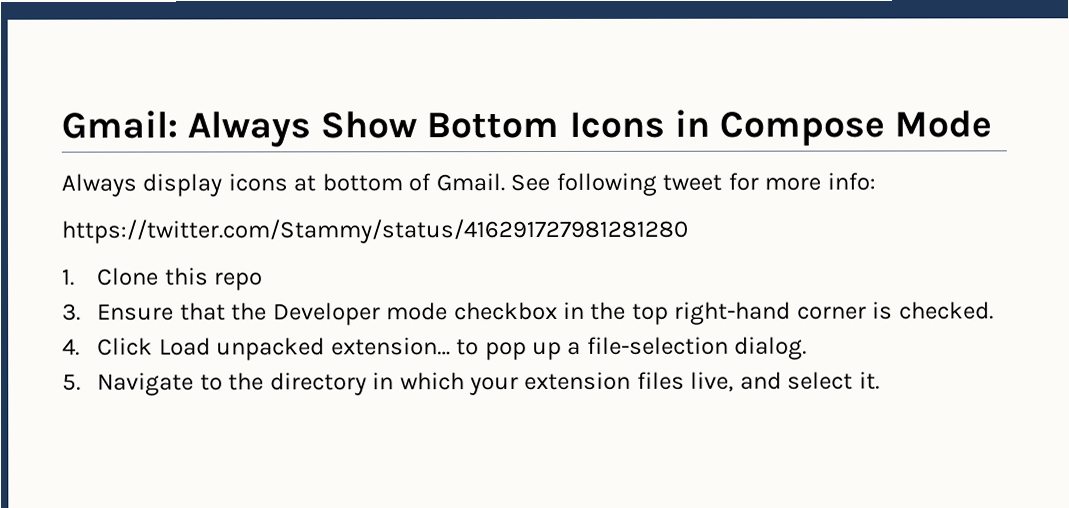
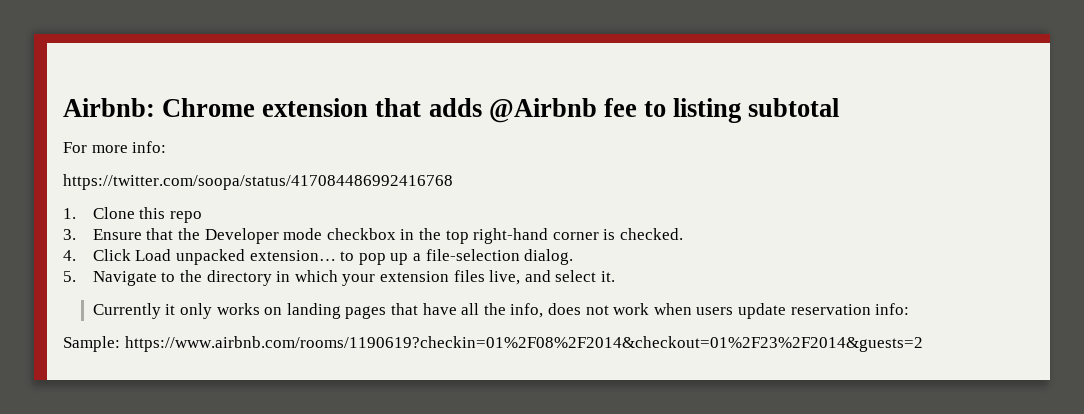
[61,109,992,148] [61,172,759,197] Gmail: Always Show Bottom Icons in Compose Mode // Always display icons at bottom of Gmail. See following tweet for -> [63,98,840,123] [63,142,87,153] Airbnb: Chrome extension that adds @Airbnb fee to listing subtotal // For
[61,218,688,244] https://twitter.com/Stammy/status/416291727981281280 -> [63,174,453,190] https://twitter.com/soopa/status/417084486992416768
(880, 380) none -> [92,303,910,319] [63,336,923,352] // Currently it only works on landing pages that have all the info, does not work when users update reservation info: // Sample: https://www.airbnb.com/rooms/1190619?checkin=01%2F08%2F2014&checkout=01%2F23%2F2014&guests=2

